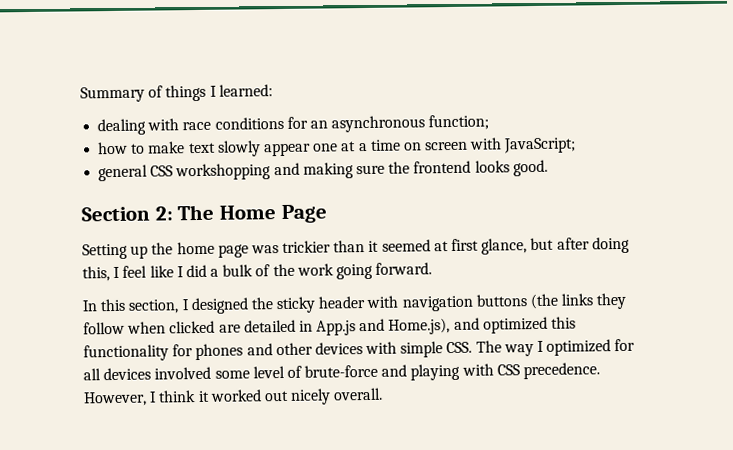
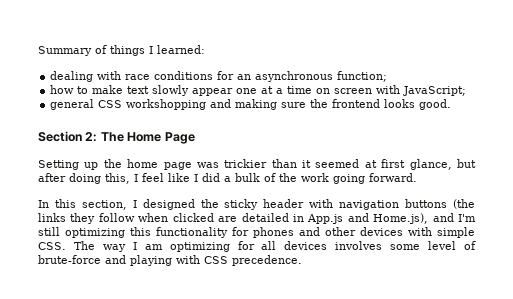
[482,316,548,334] optimized -> [458,214,477,222] [38,227,125,238] I'm still optimizing
[546,339,612,356] optimized -> [144,242,230,252] am optimizing
[154,366,212,380] involved -> [335,241,383,250] involves
[83,387,384,407] However, I think it worked out nicely overall. -> (302, 260) none

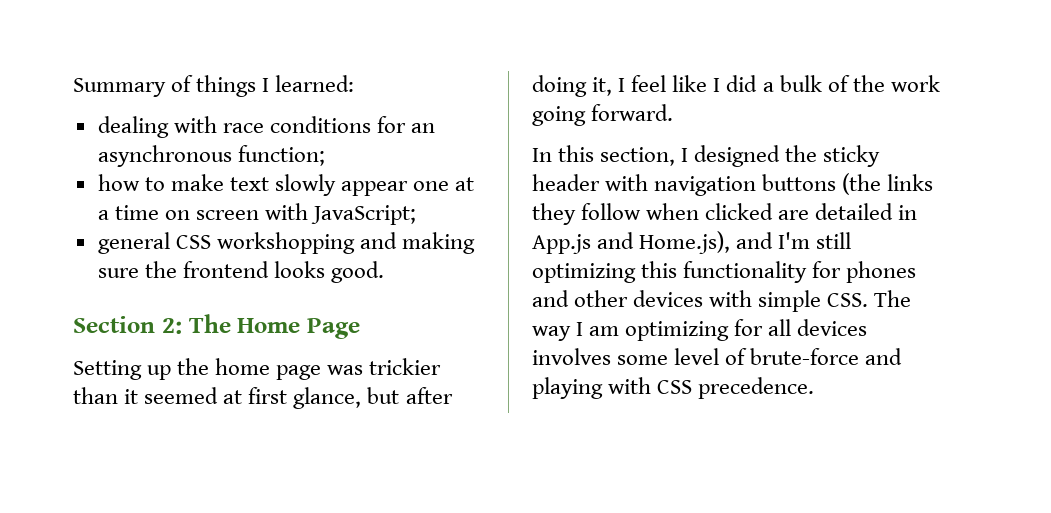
[105,173,130,184] this, -> [592,77,613,96] it,

